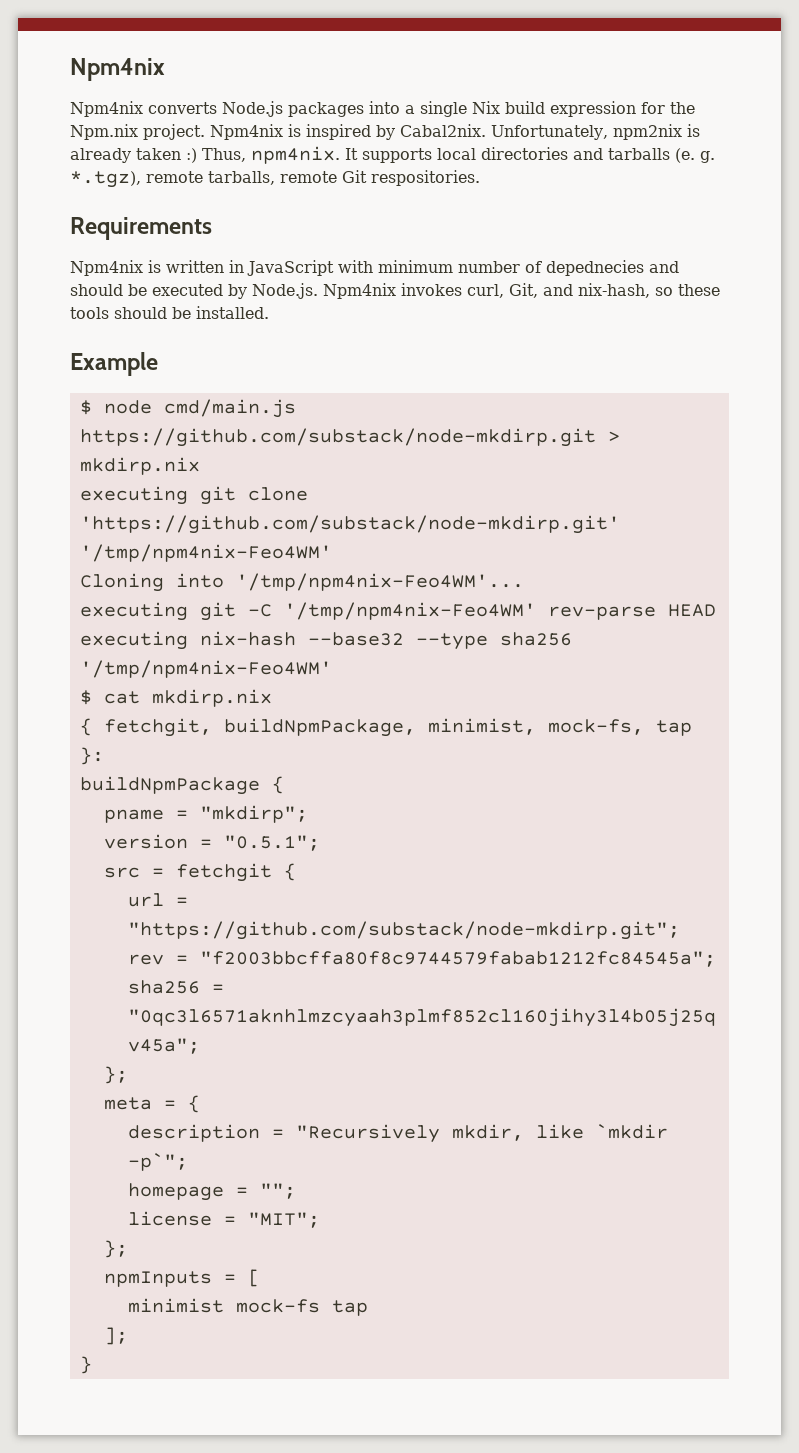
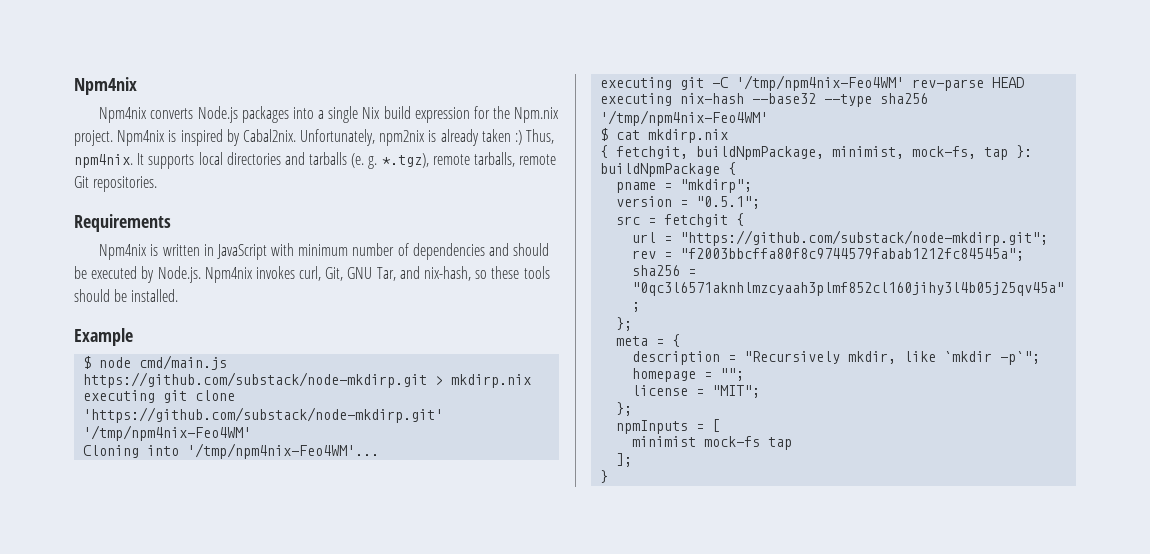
[371,170,480,186] respositories. -> [93,176,158,192] repositories.
[546,260,644,276] depednecies -> [412,243,485,260] dependencies
(538, 290) none -> [347,267,396,281] GNU Tar,

